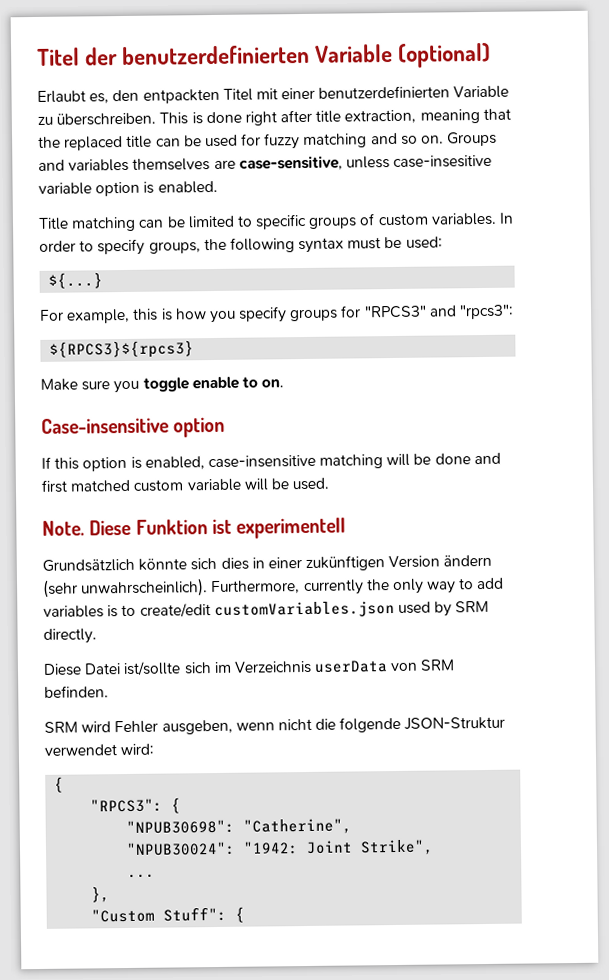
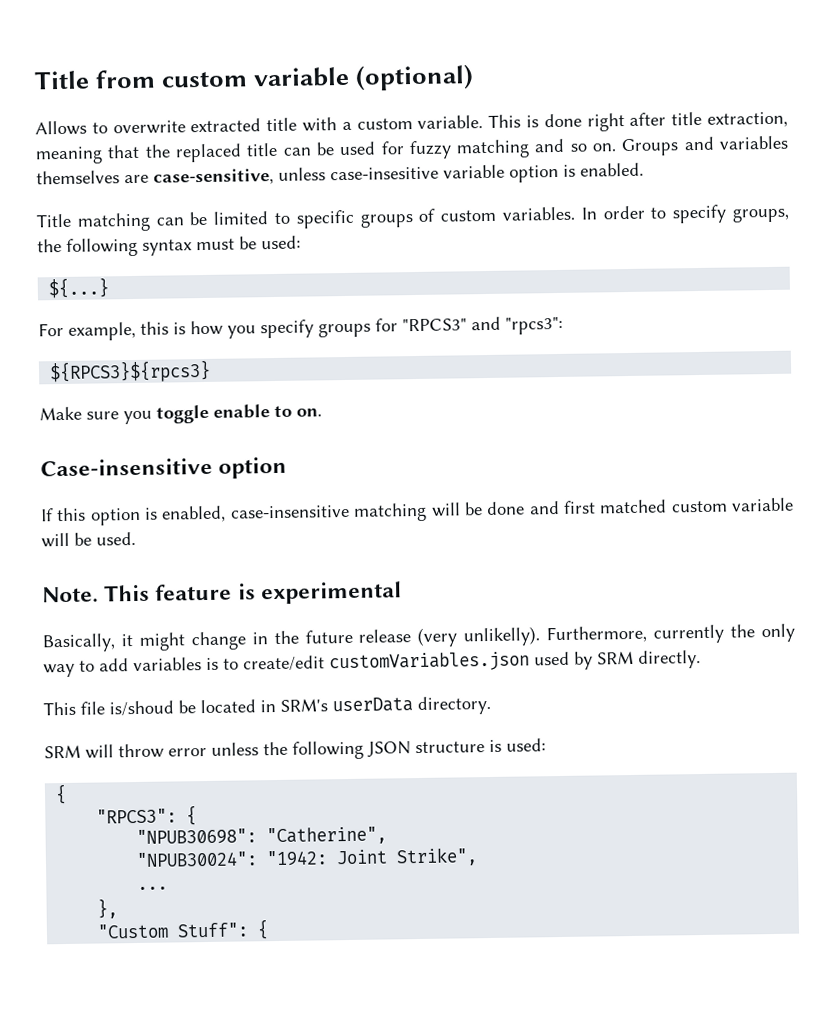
[37,42,492,68] [37,85,510,104] [37,112,157,126] Titel der benutzerdefinierten Variable (optional) // Erlaubt es, den entpackten Titel mit einer benutzerdefinierten Variable zu überschreiben. -> [34,64,475,91] [35,115,484,136] Title from custom variable (optional) // Allows to overwrite extracted title with a custom variable.
[89,517,347,539] [42,554,493,572] [42,578,209,598] Diese Funktion ist experimentell // Grundsätzlich könnte sich dies in einer zukünftigen Version ändern (sehr unwahrscheinlich). -> [104,581,402,605] [42,626,541,653] This feature is experimental // Basically, it might change in the future release (very unlikelly).
[43,659,456,677] [44,685,109,698] [44,716,506,735] [44,743,155,756] Diese Datei ist/sollte sich im Verzeichnis userData von SRM befinden. // SRM wird Fehler ausgeben, wenn nicht die folgende JSON-Struktur verwendet wird: -> [43,695,491,717] [44,738,546,760] This file is/shoud be located in SRM's userData directory. // SRM will throw error unless the following JSON structure is used:

